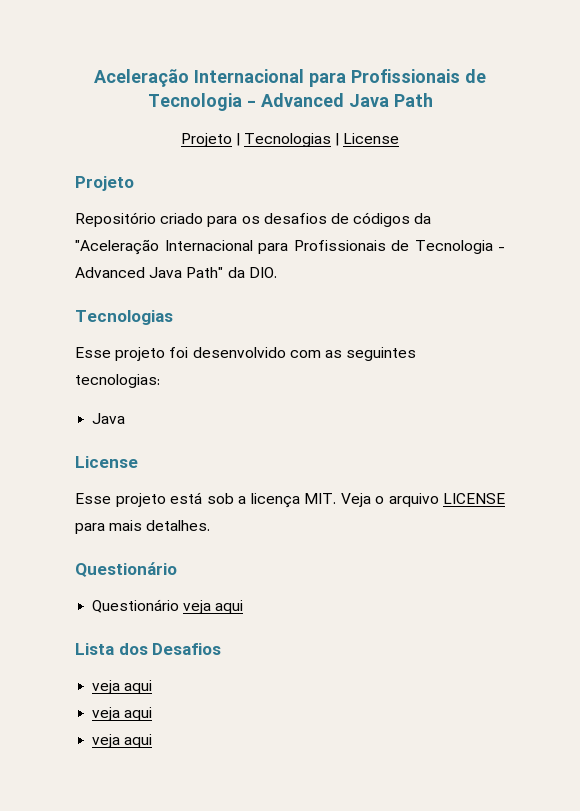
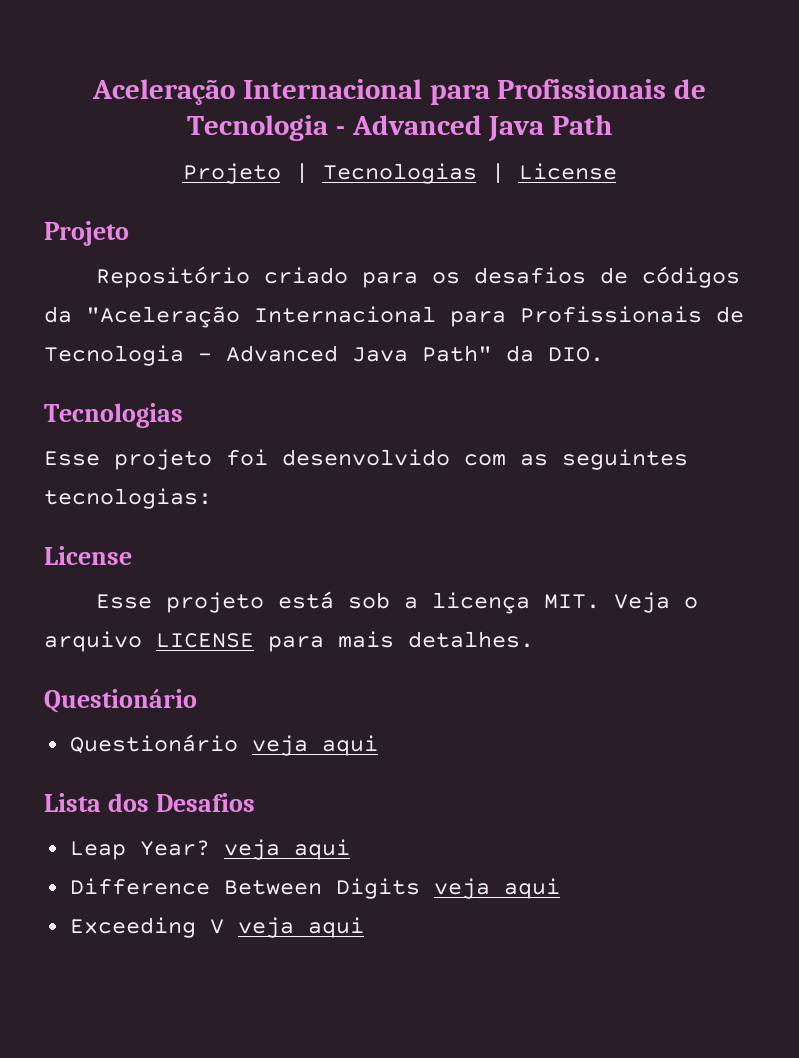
[92,413,126,424] // Java -> (212, 498) none
[92,680,153,694] [92,707,153,721] veja aqui // veja aqui // -> [69,839,350,860] [69,878,560,899] [69,917,224,938] Leap Year? veja aqui // Difference Between Digits veja aqui // Exceeding V

